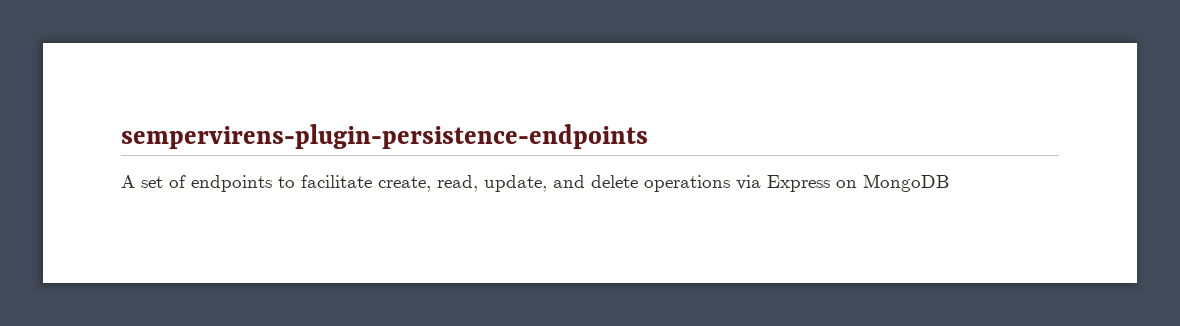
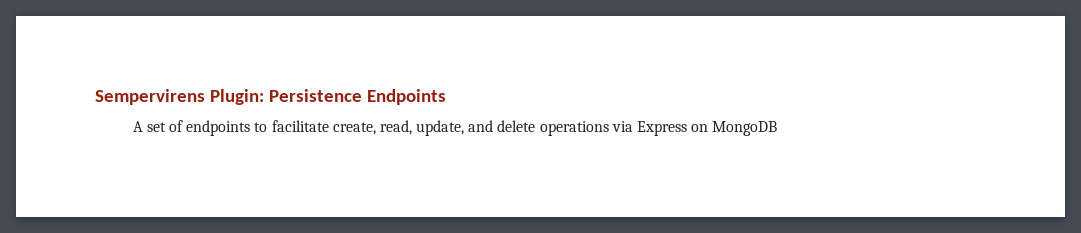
[121,124,648,149] sempervirens-plugin-persistence-endpoints -> [95,89,447,105] Sempervirens Plugin: Persistence Endpoints

